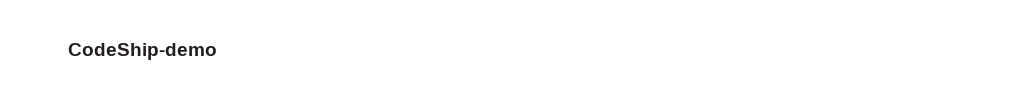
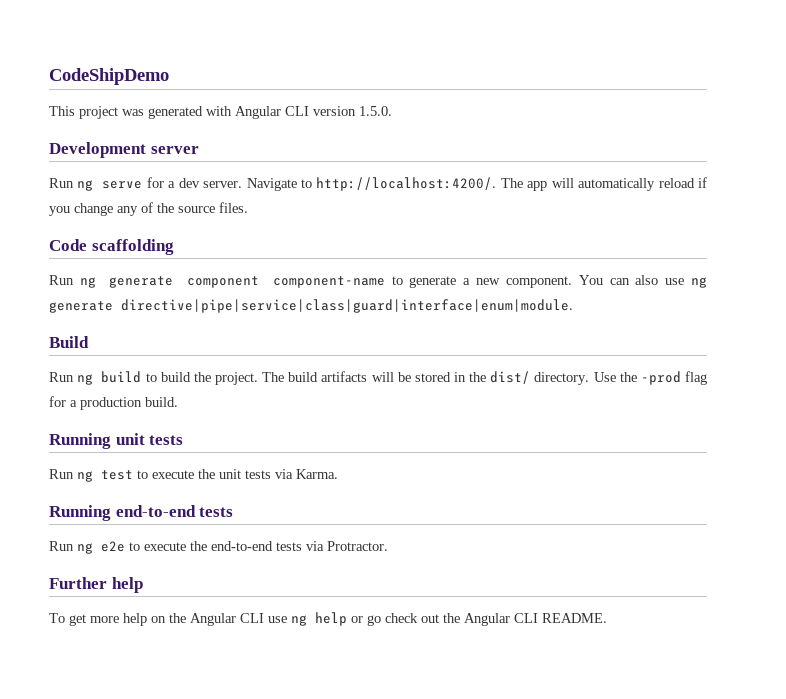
[68,43,217,60] CodeShip-demo -> [49,68,169,85] [49,106,392,119] [49,142,199,158] [49,177,707,191] [49,202,248,216] [49,239,174,255] [49,275,708,288] [49,299,573,313] [49,336,89,348] [49,371,707,385] [49,396,178,410] [49,433,184,449] [49,469,338,482] [49,505,234,521] [49,541,388,554] [49,577,143,593] [49,612,607,626] CodeShipDemo // This project was generated with Angular CLI version 1.5.0. // Development server // Run ng serve for a dev server. Navigate to http://localhost:4200/. The app will automatically reload if you change any of the source files. // Code scaffolding // Run ng generate component component-name to generate a new component. You can also use ng generate directive|pipe|service|class|guard|interface|enum|module. // Build // Run ng build to build the project. The build artifacts will be stored in the dist/ directory. Use the -prod flag for a production build. // Running unit tests // Run ng test to execute the unit tests via Karma. // Running end-to-end tests // Run ng e2e to execute the end-to-end tests via Protractor. // Further help // To get more help on the Angular CLI use ng help or go check out the Angular CLI README.

